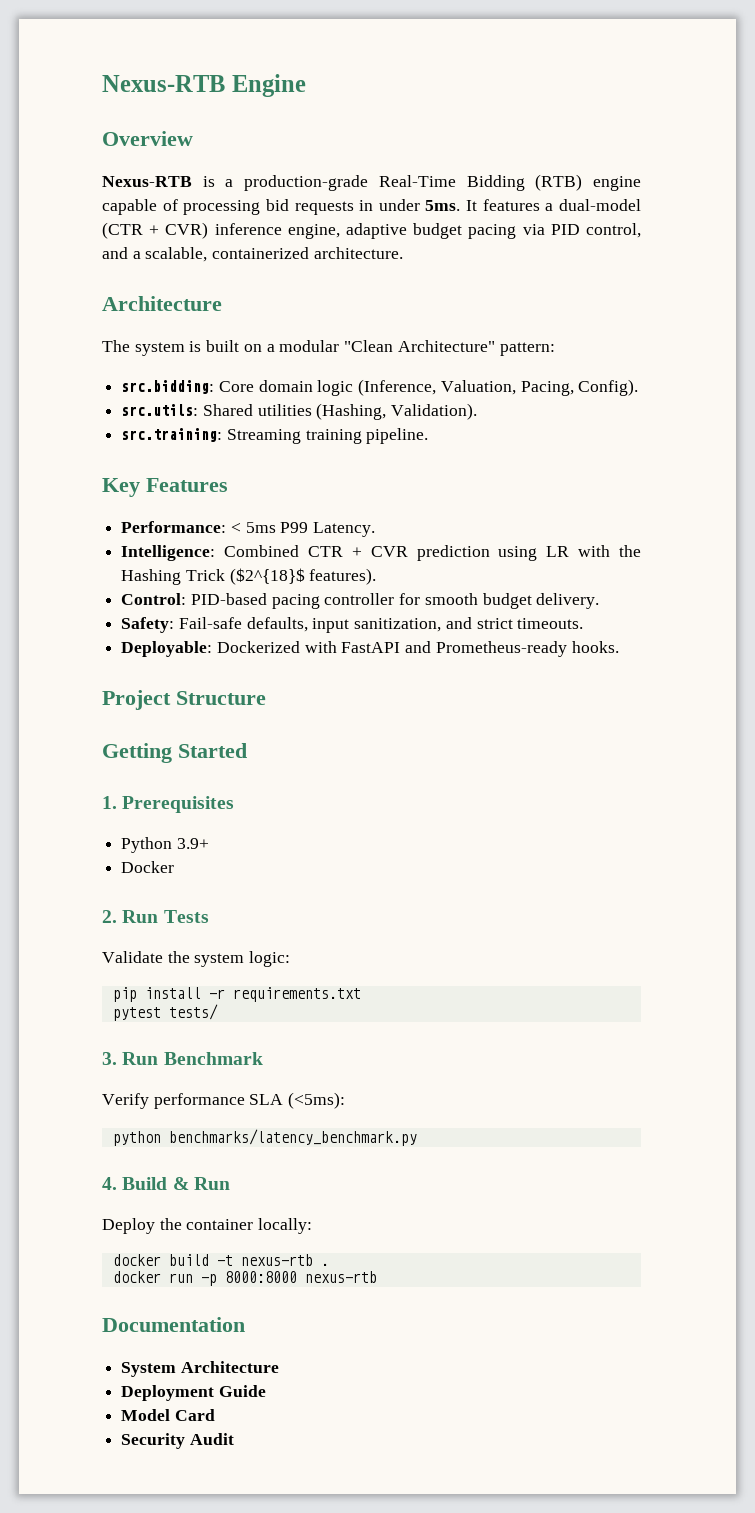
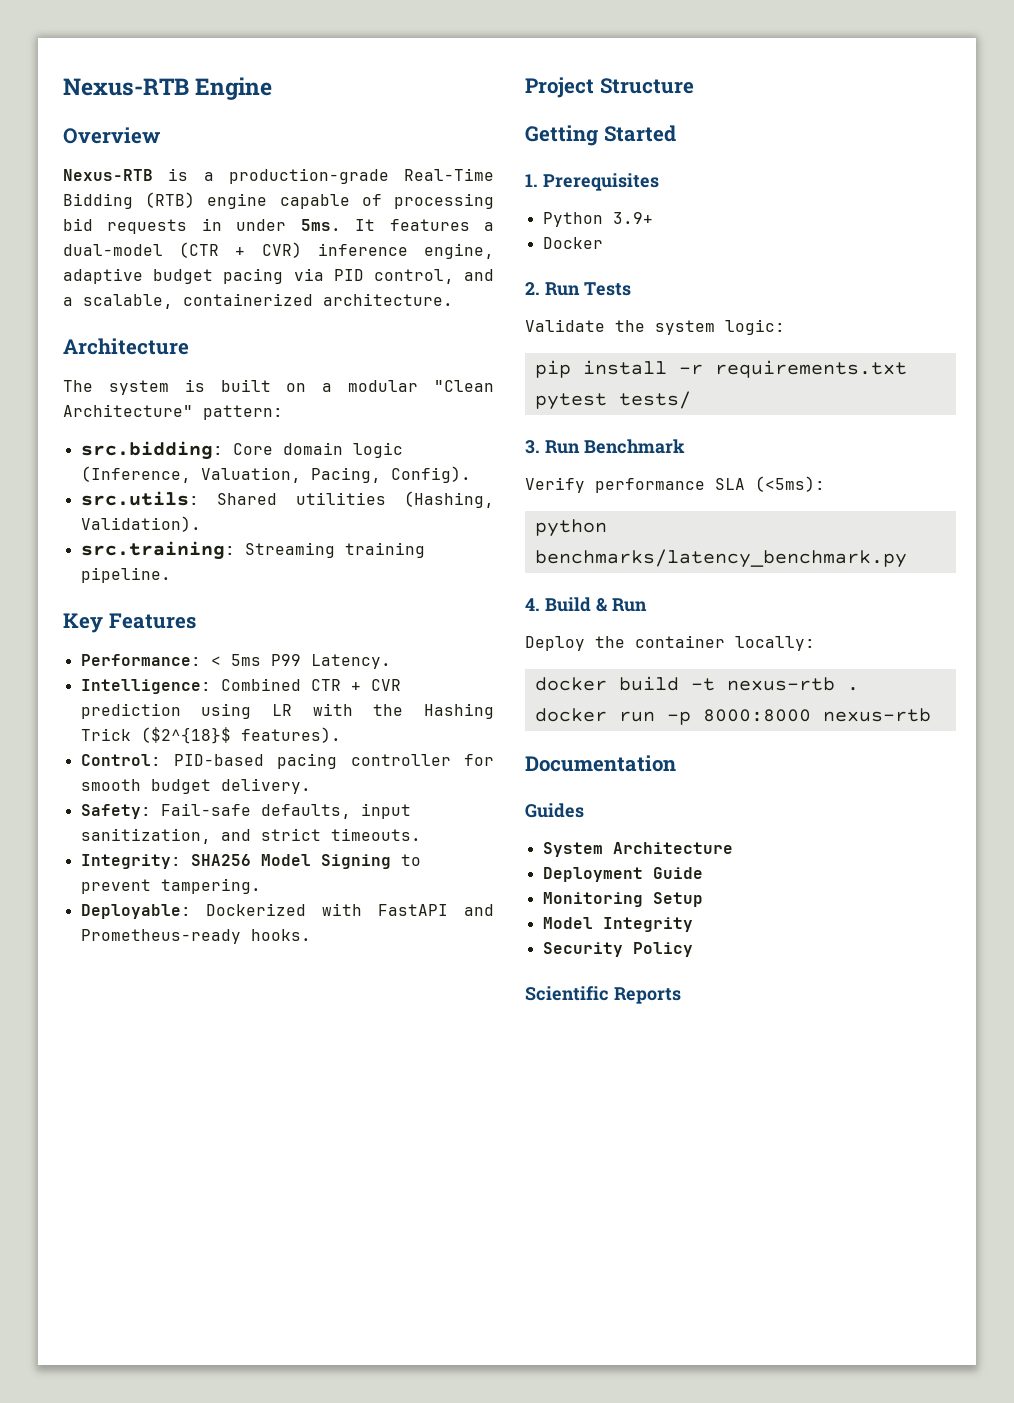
(584, 623) none -> [80,854,421,869] [80,878,261,894] // Integrity: SHA256 Model Signing to prevent tampering.
(245, 1324) none -> [525,803,584,818] // Guides
[121,1409,215,1421] // Model Card -> [542,892,703,907] [542,917,693,932] // Monitoring Setup // Model Integrity
[189,1433,234,1445] Audit -> [632,942,693,957] [525,986,681,1004] Policy // Scientific Reports

